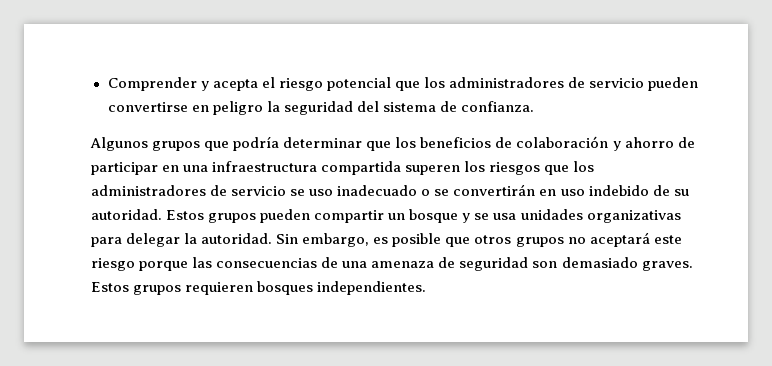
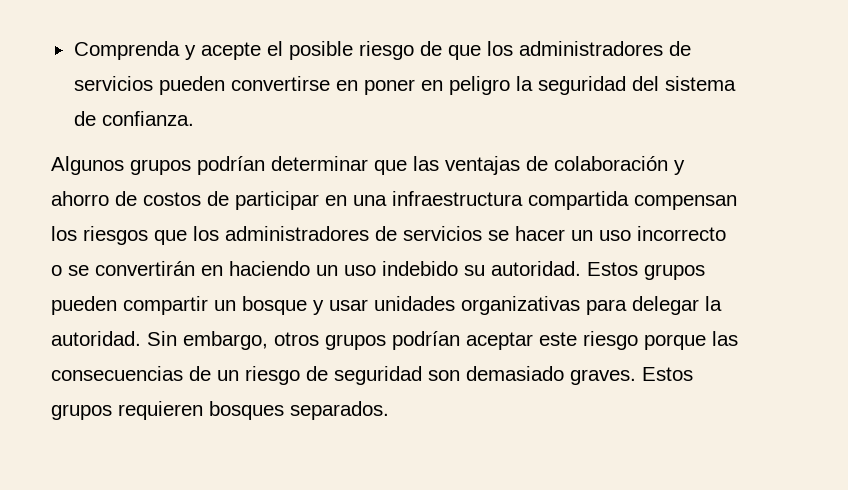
[107,77,644,91] Comprender y acepta el riesgo potencial que los administradores de servicio -> [73,41,691,60] [73,76,153,91] Comprenda y acepte el posible riesgo de que los administradores de servicios
(209, 108) none -> [363,79,443,95] poner en
[204,136,492,151] que podría determinar que los beneficios -> [197,156,520,175] podrían determinar que las ventajas
(695, 142) none -> [143,191,229,206] costos de
[405,165,461,175] superen -> [634,195,737,210] compensan
[231,185,418,196] servicio se uso inadecuado -> [403,226,726,241] servicios se hacer un uso incorrecto
(557, 192) none -> [229,261,338,276] haciendo un
[652,185,670,196] de -> (458, 268) none
[474,213,517,220] se usa -> [329,299,368,311] usar
[373,232,650,247] es posible que otros grupos no aceptará -> [274,331,533,350] otros grupos podrían aceptar
[342,261,435,268] una amenaza -> [217,366,300,385] un riesgo
[317,281,427,295] independientes. -> [290,401,389,420] separados.

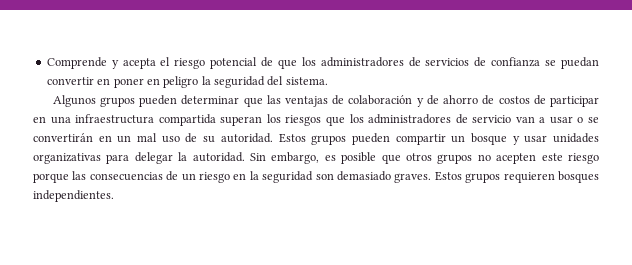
[73,41,414,60] Comprenda y acepte el posible riesgo -> [46,57,258,69] Comprende y acepta el riesgo potencial
[158,76,330,95] pueden convertirse -> [474,57,599,69] [46,77,94,85] de confianza se puedan convertir
[664,76,736,91] [73,111,194,126] sistema de confianza. -> [285,77,328,85] sistema.
[197,156,265,175] podrían -> [139,95,178,107] pueden
(685, 167) none -> [426,95,439,105] de
[634,195,737,210] compensan -> [220,116,263,126] superan
[403,226,726,241] [51,261,458,276] servicios se hacer un uso incorrecto o se convertirán en haciendo un uso indebido -> [472,115,599,124] [33,133,198,143] servicio van a usar o se convertirán en un mal uso de
[274,331,533,350] otros grupos podrían aceptar -> [324,152,537,164] es posible que otros grupos no acepten
[306,366,328,381] de -> [233,171,259,180] en la
[290,401,389,420] separados. -> [33,190,114,202] independientes.

